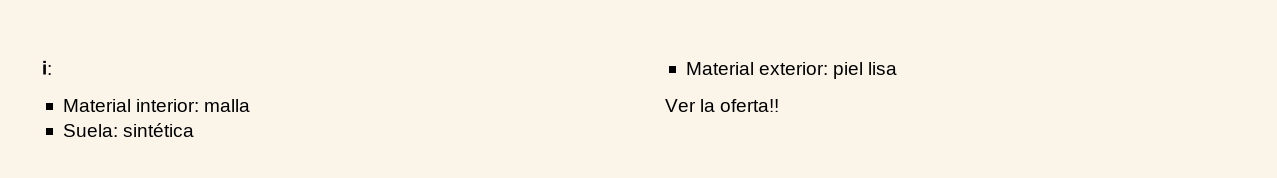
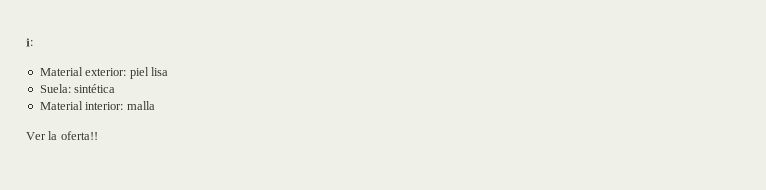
[62,99,251,112] [62,123,195,137] // Material interior: malla // Suela: sintética -> (33, 42) none
(898, 68) none -> [39,84,116,93] [39,101,155,110] // Suela: sintética // Material interior: malla

